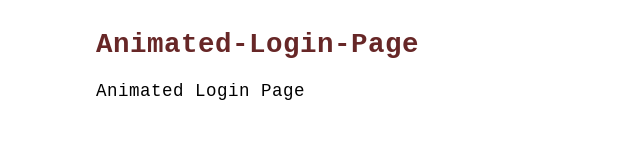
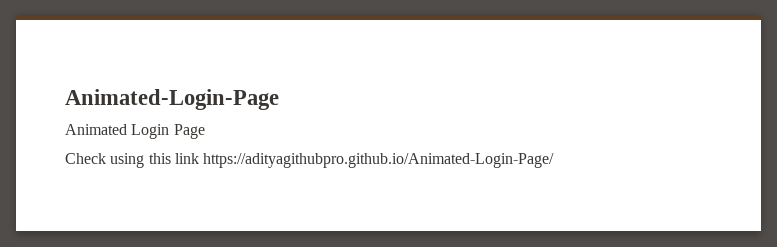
(305, 92) none -> [65,153,555,168] // Check using this link https://adityagithubpro.github.io/Animated-Login-Page/

